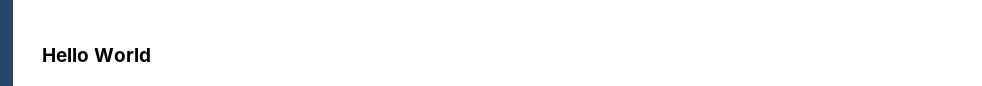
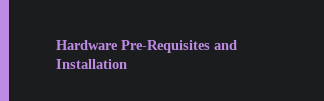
[42,48,152,62] Hello World -> [56,40,237,53] [56,59,127,69] Hardware Pre-Requisites and Installation

